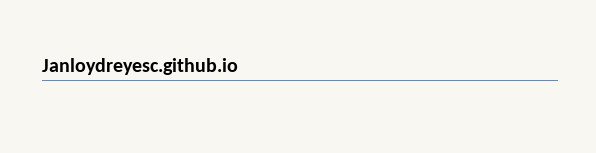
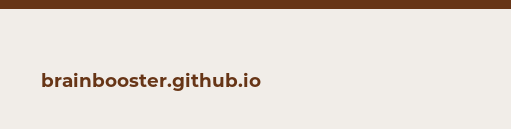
[42,58,238,75] Janloydreyesc.github.io -> [41,72,261,91] brainbooster.github.io

